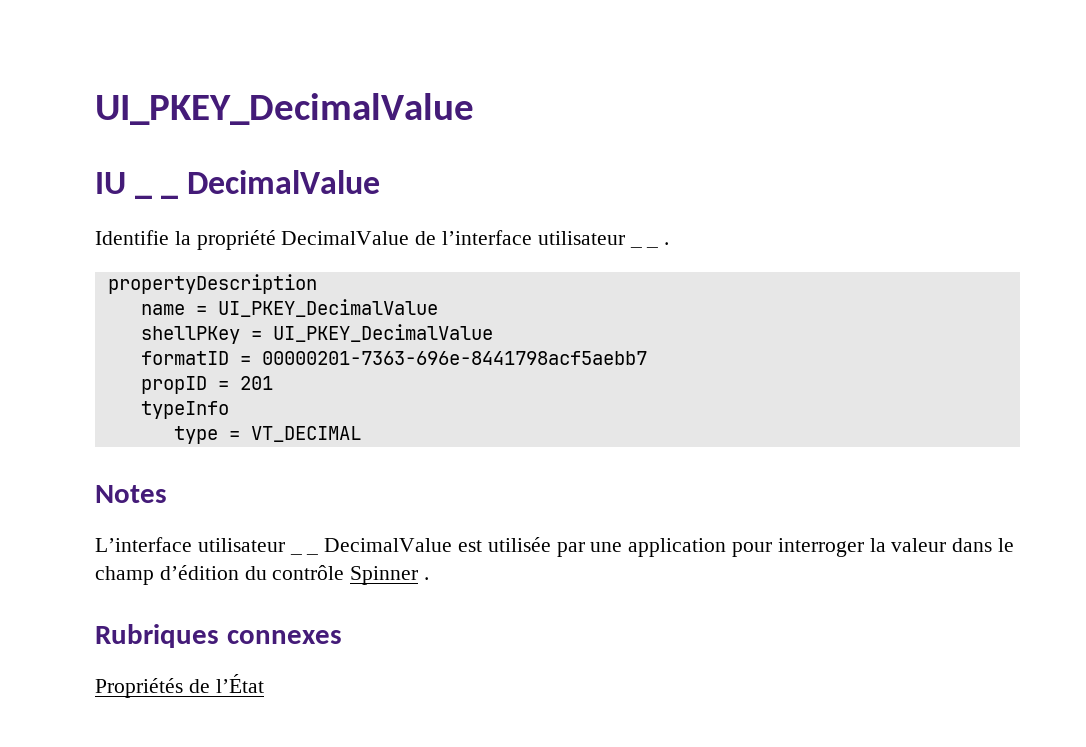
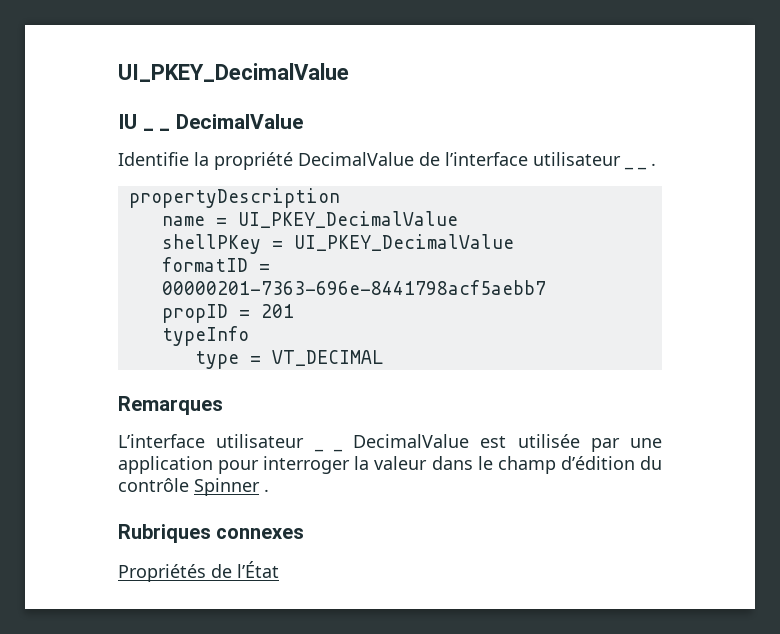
[95,485,167,503] Notes -> [118,396,223,415] Remarques

